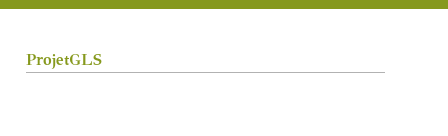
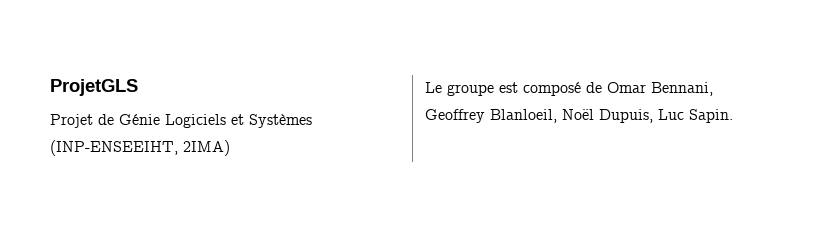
(102, 61) none -> [50,114,312,128] [50,140,230,156] [425,82,713,96] [425,109,733,123] // Projet de Génie Logiciels et Systèmes (INP-ENSEEIHT, 2IMA) // Le groupe est composé de Omar Bennani, Geoffrey Blanloeil, Noël Dupuis, Luc Sapin.

